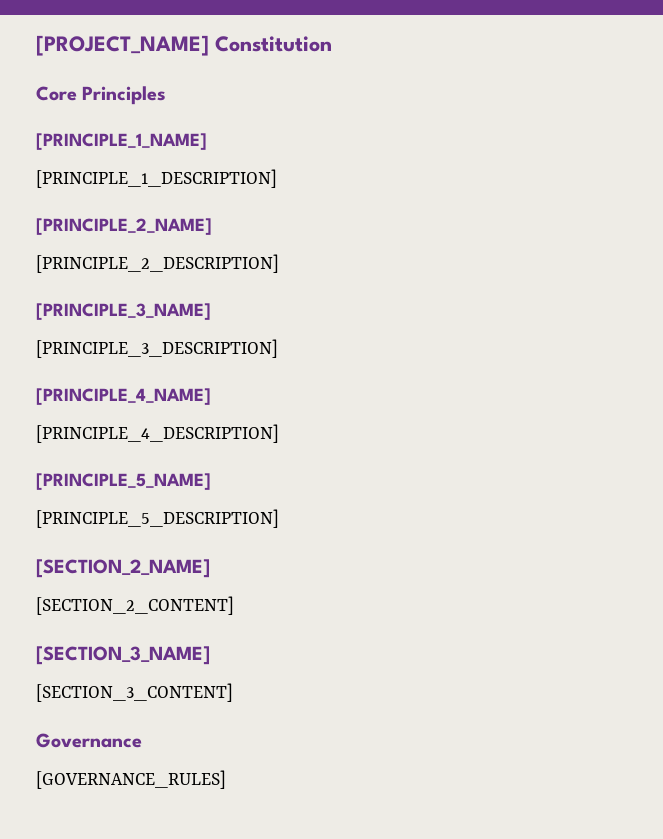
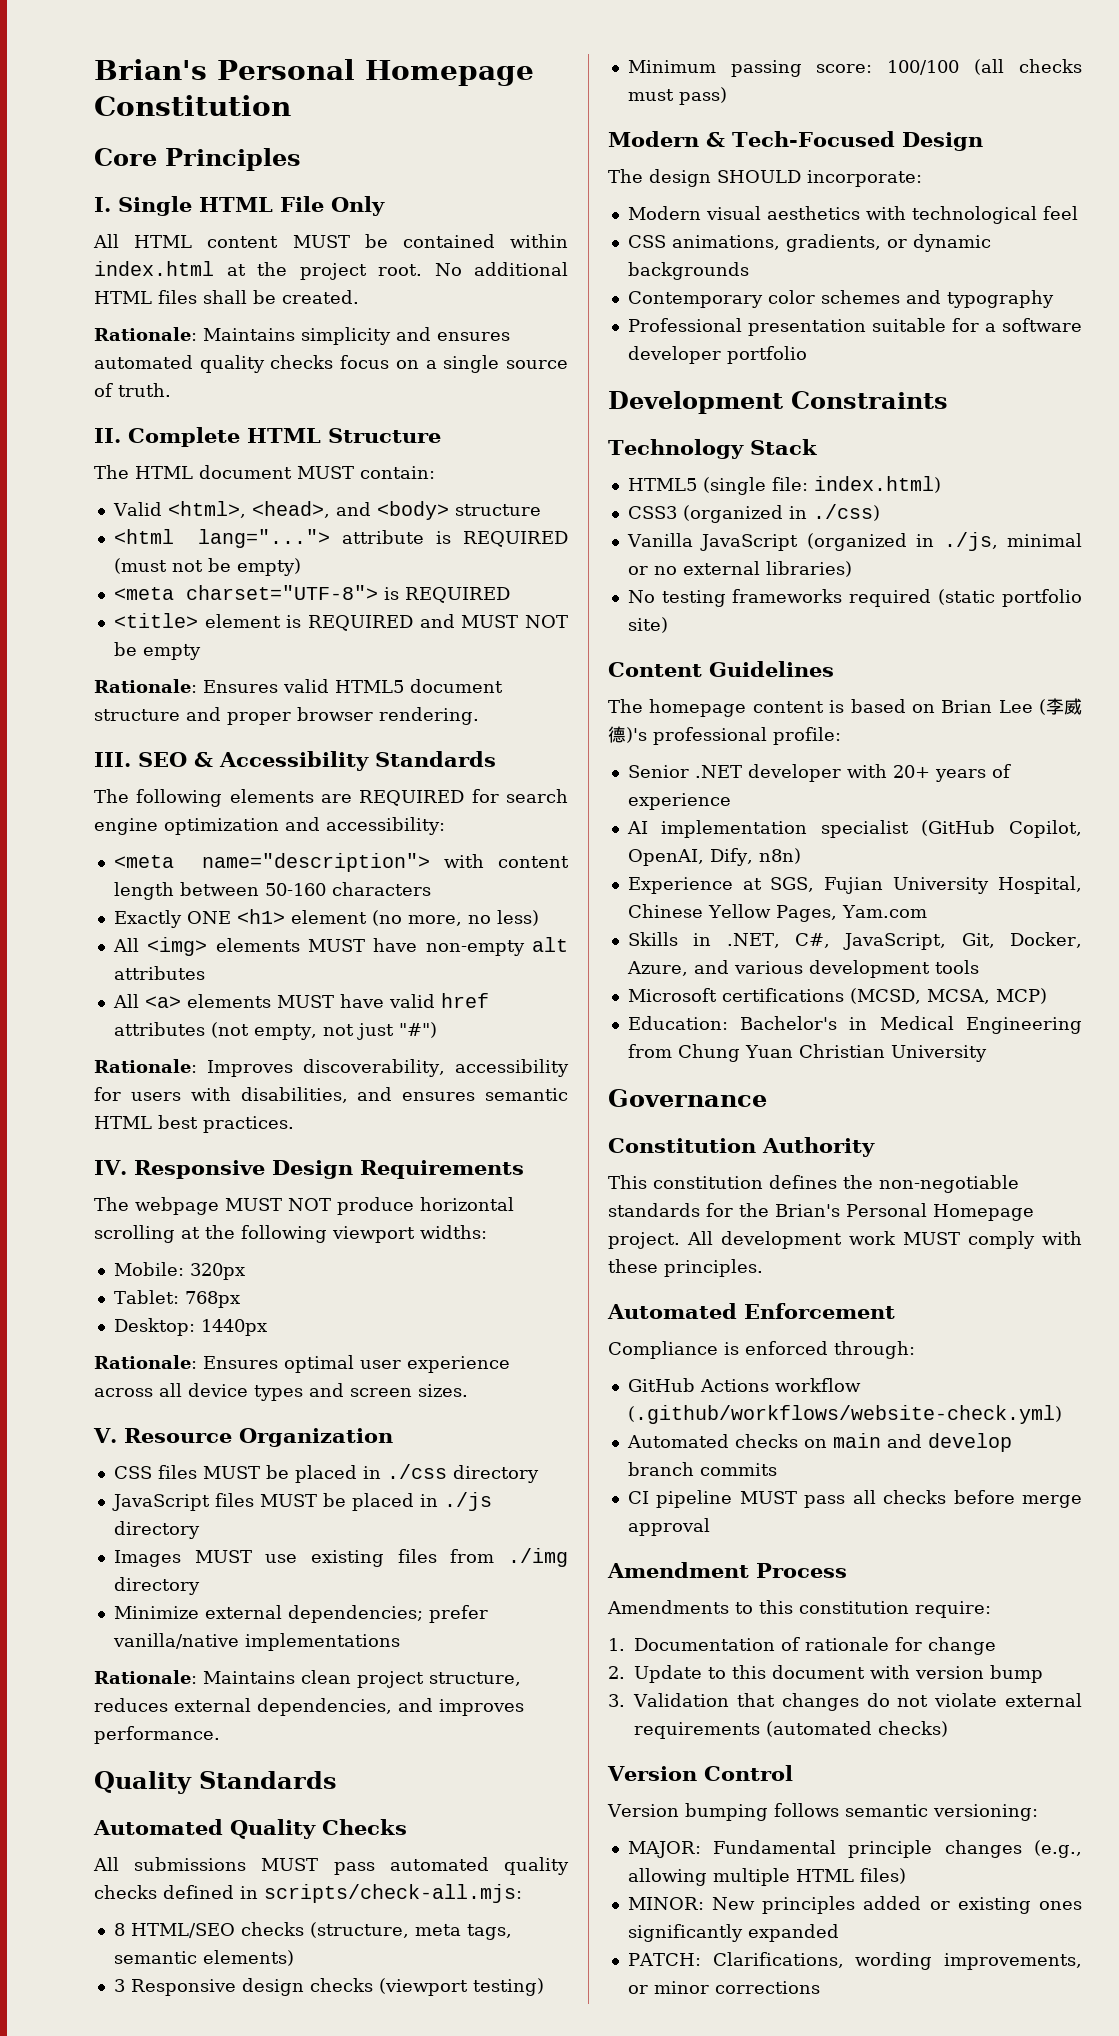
[36,35,209,56] [PROJECT_NAME] -> [94,59,534,86] Brian's Personal Homepage
[36,133,207,150] [36,169,277,188] [36,218,212,235] [36,254,279,273] [36,303,211,320] [36,339,278,358] [36,388,211,405] [36,424,279,443] [36,473,211,490] [36,509,279,528] [36,559,210,578] [36,596,234,615] [36,646,210,665] [36,683,233,702] [36,733,142,748] [36,770,226,789] [PRINCIPLE_1_NAME] // [PRINCIPLE_1_DESCRIPTION] // [PRINCIPLE_2_NAME] // [PRINCIPLE_2_DESCRIPTION] // [PRINCIPLE_3_NAME] // [PRINCIPLE_3_DESCRIPTION] // [PRINCIPLE_4_NAME] // [PRINCIPLE_4_DESCRIPTION] // [PRINCIPLE_5_NAME] // [PRINCIPLE_5_DESCRIPTION] // [SECTION_2_NAME] // [SECTION_2_CONTENT] // [SECTION_3_NAME] // [SECTION_3_CONTENT] // Governance // [GOVERNANCE_RULES] -> [94,196,385,216] [93,234,568,248] [94,261,568,280] [94,290,359,304] [94,327,510,345] [94,355,568,373] [94,383,171,397] [94,427,441,447] [94,465,435,479] [112,501,541,520] [113,529,568,548] [113,558,301,576] [113,585,510,603] [113,613,568,631] [113,642,201,660] [94,679,503,693] [94,707,479,725] [94,751,496,771] [94,789,568,807] [94,817,445,835] [113,853,569,872] [113,882,431,900] [113,909,539,928] [112,937,568,956] [113,966,205,980] [112,993,489,1008] [113,1022,437,1040] [94,1059,569,1077] [94,1087,568,1103] [94,1115,294,1133] [94,1160,524,1179] [94,1197,514,1215] [94,1225,487,1243] [113,1262,245,1280] [113,1290,240,1308] [113,1318,267,1336] [94,1355,510,1373] [94,1383,468,1401] [93,1428,393,1447] [113,1464,539,1483] [111,1492,492,1511] [113,1521,200,1539] [113,1548,568,1567] [113,1577,200,1595] [113,1605,488,1623] [112,1633,400,1651] [94,1670,521,1688] [94,1698,524,1716] [94,1726,220,1744] [94,1771,337,1794] [93,1819,407,1839] [93,1857,569,1875] [94,1884,522,1903] [113,1922,512,1940] [113,1950,294,1966] [113,1978,544,1996] [627,59,1082,77] [627,87,727,105] [608,131,983,151] [608,169,922,187] [627,206,1078,224] [627,234,991,252] [627,262,749,280] [627,290,1054,308] [627,318,1082,336] [627,346,807,364] [608,391,948,414] [608,439,817,459] [627,476,941,495] [627,504,880,523] [626,532,1082,551] [627,561,852,577] [627,589,1082,607] [627,617,668,633] [608,661,834,677] [608,698,1082,717] [608,726,841,745] [627,764,1011,782] [627,793,731,810] [626,820,1082,838] [627,848,801,866] [627,876,1082,894] [627,904,927,922] [627,932,1083,950] [626,960,979,978] [627,988,1047,1004] [627,1016,1082,1034] [627,1044,987,1062] [608,1089,767,1107] [608,1137,875,1157] [608,1175,1019,1193] [608,1203,1034,1221] [608,1231,1082,1249] [608,1259,763,1277] [607,1303,895,1319] [608,1341,915,1359] [627,1378,861,1392] [627,1405,1062,1424] [626,1433,1012,1452] [627,1462,777,1476] [627,1490,1082,1508] [627,1518,710,1536] [607,1562,847,1578] [607,1600,991,1618] [608,1637,996,1655] [608,1665,1043,1683] [608,1693,1082,1711] [634,1721,948,1739] [607,1765,793,1781] [607,1803,1038,1821] [627,1840,1082,1858] [627,1868,906,1886] [627,1896,1082,1914] [627,1924,839,1942] [627,1952,1082,1970] [627,1981,820,1994] I. Single HTML File Only // All HTML content MUST be contained within index.html at the project root. No additional HTML files shall be created. // Rationale: Maintains simplicity and ensures automated quality checks focus on a single source of truth. // II. Complete HTML Structure // The HTML document MUST contain: // Valid <html>, <head>, and <body> structure // <html lang="..."> attribute is REQUIRED (must not be empty) // <meta charset="UTF-8"> is REQUIRED // <title> element is REQUIRED and MUST NOT be empty // Rationale: Ensures valid HTML5 document structure and proper browser rendering. // III. SEO & Accessibility Standards // The following elements are REQUIRED for search engine optimization and accessibility: // <meta name="description"> with content length between 50-160 characters // Exactly ONE <h1> element (no more, no less) // All <img> elements MUST have non-empty alt attributes // All <a> elements MUST have valid href attributes (not empty, not just "#") // Rationale: Improves discoverability, accessibility for users with disabilities, and ensures semantic HTML best practices. // IV. Responsive Design Requirements // The webpage MUST NOT produce horizontal scrolling at the following viewport widths: // Mobile: 320px // Tablet: 768px // Desktop: 1440px // Rationale: Ensures optimal user experience across all device types and screen sizes. // V. Resource Organization // CSS files MUST be placed in ./css directory // JavaScript files MUST be placed in ./js directory // Images MUST use existing files from ./img directory // Minimize external dependencies; prefer vanilla/native implementations // Rationale: Maintains clean project structure, reduces external dependencies, and improves performance. // Quality Standards // Automated Quality Checks // All submissions MUST pass automated quality checks defined in scripts/check-all.mjs: // 8 HTML/SEO checks (structure, meta tags, semantic elements) // 3 Responsive design checks (viewport testing) // Minimum passing score: 100/100 (all checks must pass) // Modern & Tech-Focused Design // The design SHOULD incorporate: // Modern visual aesthetics with technological feel // CSS animations, gradients, or dynamic backgrounds // Contemporary color schemes and typography // Professional presentation suitable for a software developer portfolio // Development Constraints // Technology Stack // HTML5 (single file: index.html) // CSS3 (organized in ./css) // Vanilla JavaScript (organized in ./js, minimal or no external libraries) // No testing frameworks required (static portfolio site) // Content Guidelines // The homepage content is based on Brian Lee (李威德)'s professional profile: // Senior .NET developer with 20+ years of experience // AI implementation specialist (GitHub Copilot, OpenAI, Dify, n8n) // Experience at SGS, Fujian University Hospital, Chinese Yellow Pages, Yam.com // Skills in .NET, C#, JavaScript, Git, Docker, Azure, and various development tools // Microsoft certifications (MCSD, MCSA, MCP) // Education: Bachelor's in Medical Engineering from Chung Yuan Christian University // Governance // Constitution Authority // This constitution defines the non-negotiable standards for the Brian's Personal Homepage project. All development work MUST comply with these principles. // Automated Enforcement // Compliance is enforced through: // GitHub Actions workflow (.github/workflows/website-check.yml) // Automated checks on main and develop branch commits // CI pipeline MUST pass all checks before merge approval // Amendment Process // Amendments to this constitution require: // 1. Documentation of rationale for change // 2. Update to this document with version bump // 3. Validation that changes do not violate external requirements (automated checks) // Version Control // Version bumping follows semantic versioning: // MAJOR: Fundamental principle changes (e.g., allowing multiple HTML files) // MINOR: New principles added or existing ones significantly expanded // PATCH: Clarifications, wording improvements, or minor corrections

